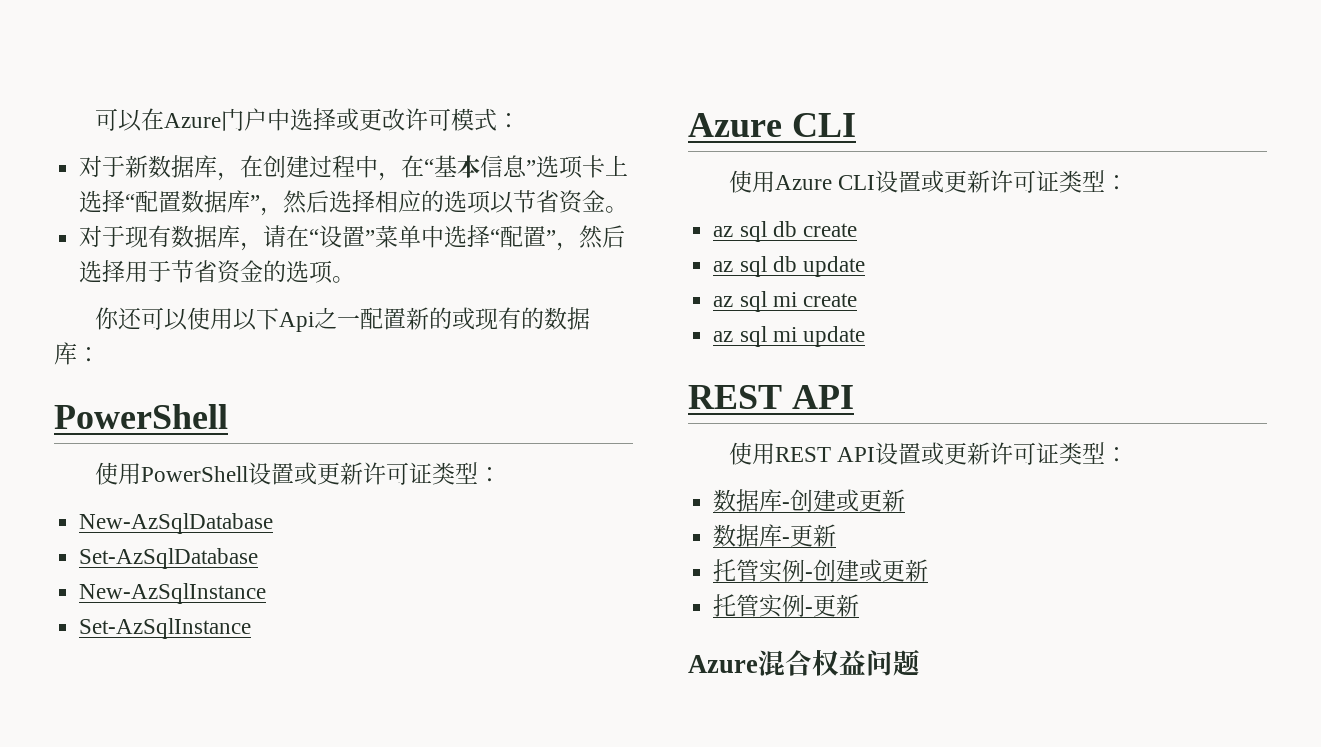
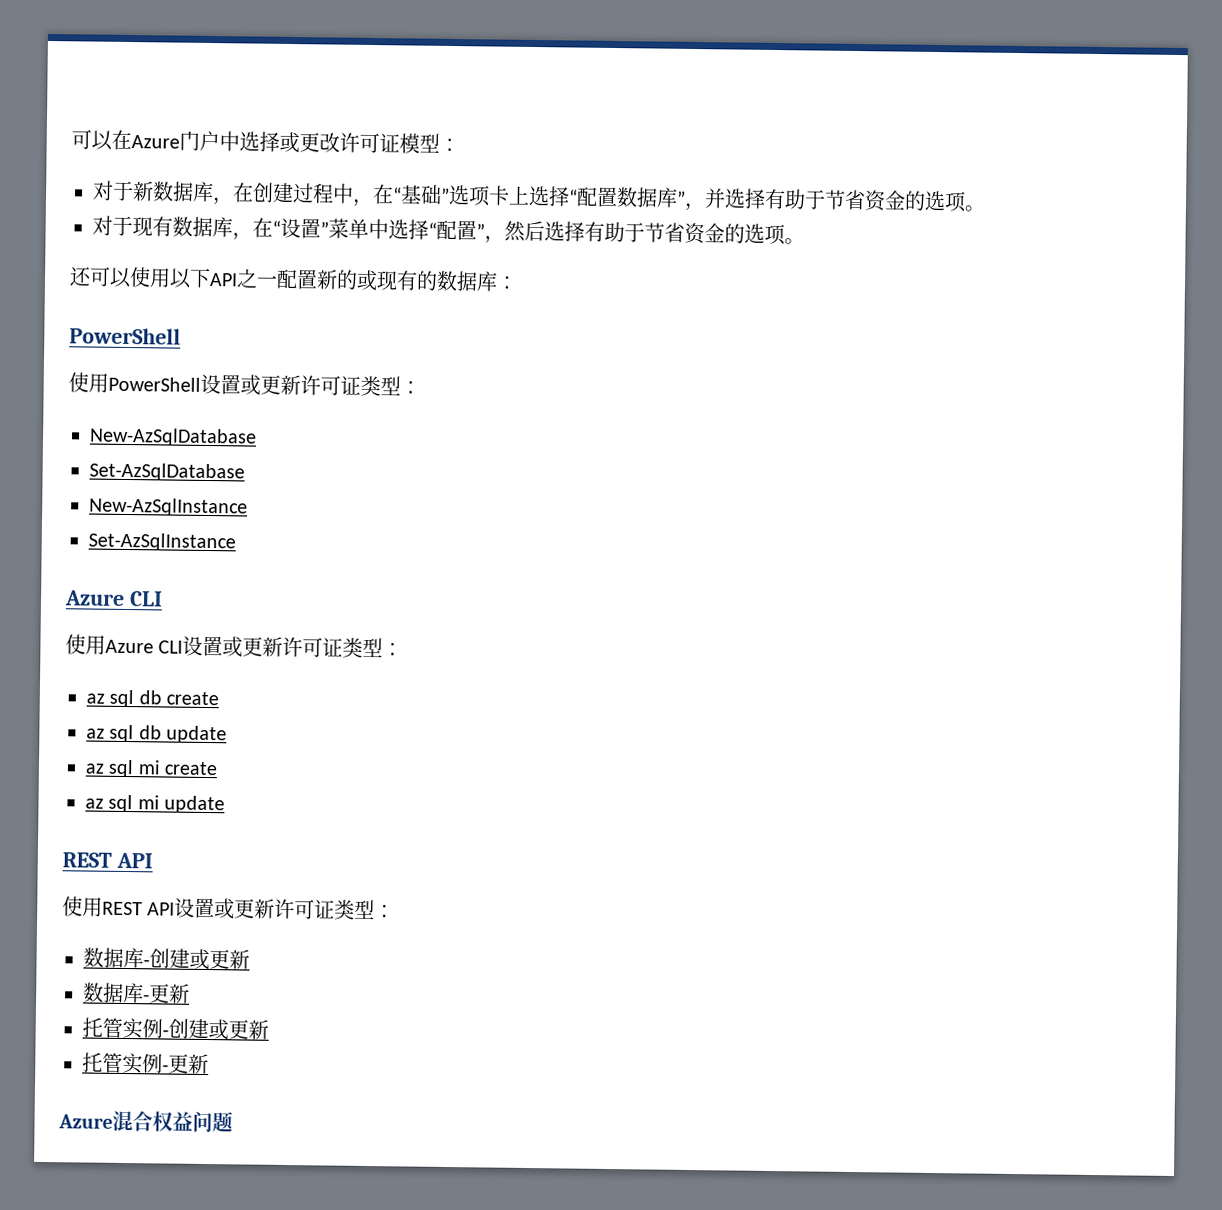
[450,108,497,131] 模式 -> [379,133,440,154] 证模型
[457,155,528,178] 本信息 -> [420,184,442,205] 础
[283,190,606,214] 然后选择相应的选项以节省资金 -> [704,188,967,213] 并选择有助于节省资金的选项
[263,225,287,248] 请 -> (253, 236) none
[125,260,356,284] [94,307,119,330] 用于节省资金的选项。 // 你 -> [584,221,805,246] 有助于节省资金的选项。 //
[278,312,314,332] Api -> [209,273,238,287] API

